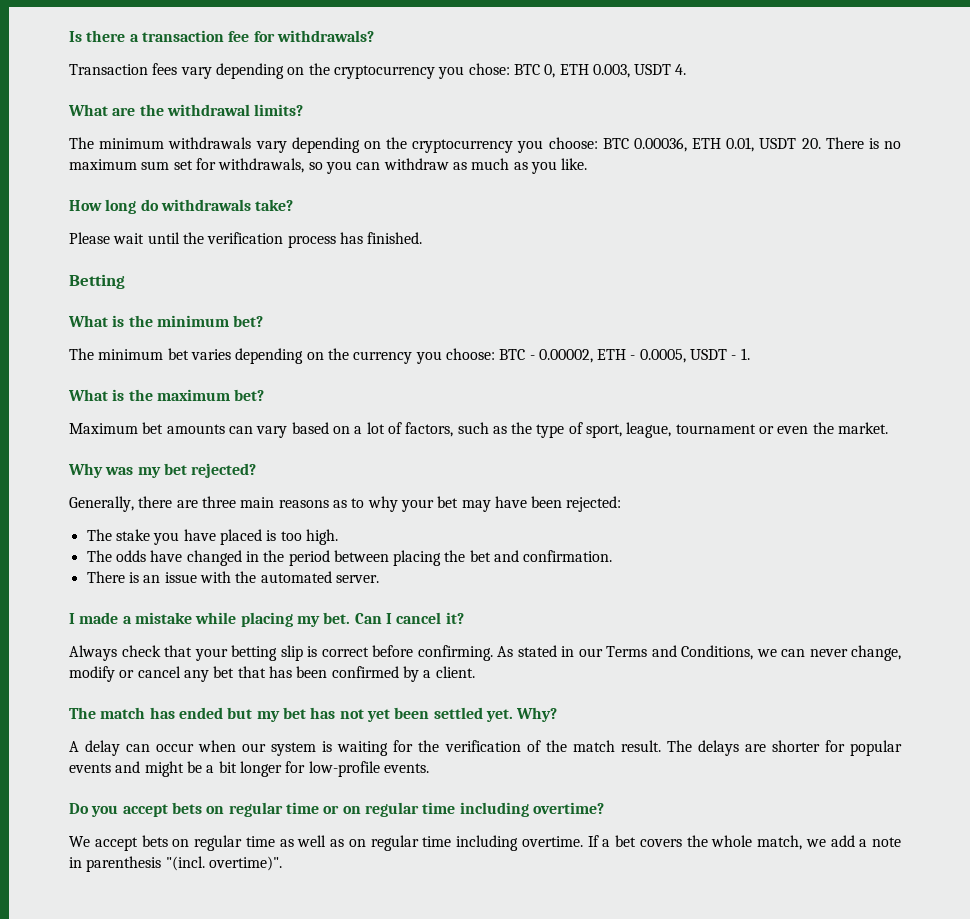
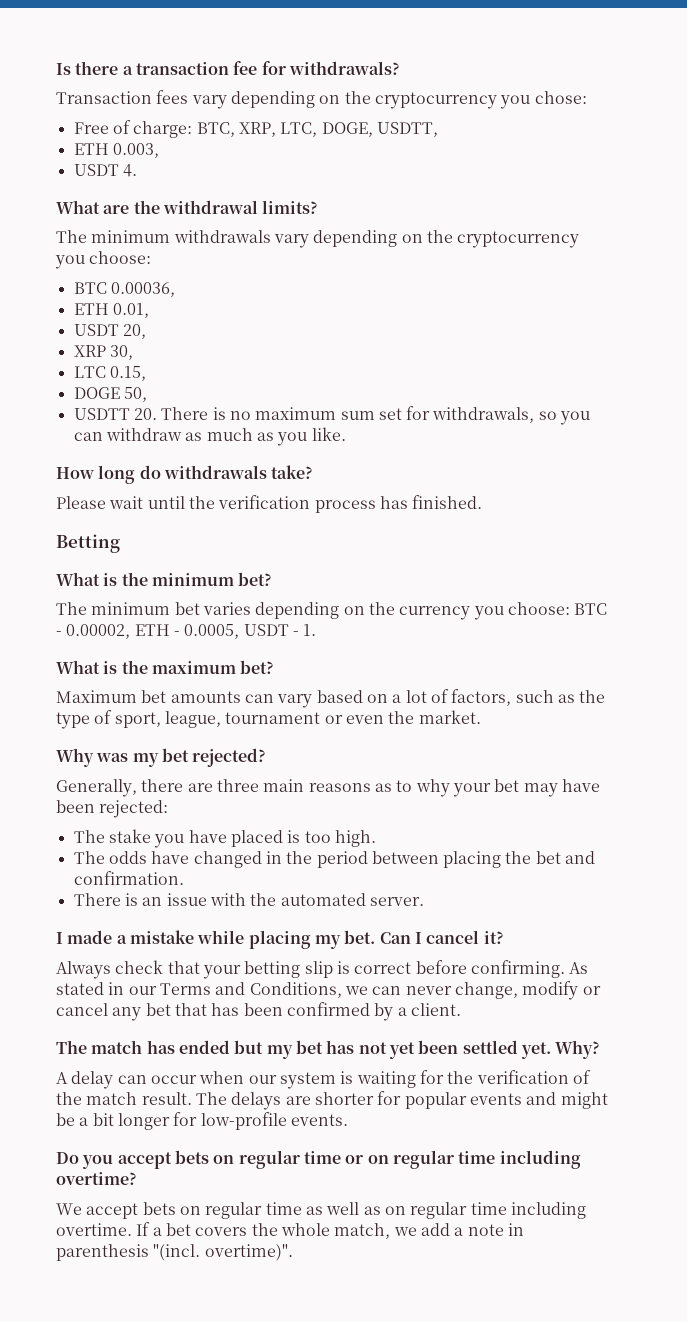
[513,64,556,78] BTC 0, -> [73,120,438,138] // Free of charge: BTC, XRP, LTC, DOGE, USDTT, //
(630, 71) none -> (159, 150) //
(598, 143) none -> (152, 257) //
(687, 144) none -> (175, 289) //
[759,138,797,149] USDT -> [73,324,146,339] [73,345,133,360] [73,366,146,381] [73,387,147,402] [73,408,130,420] // USDT 20, // XRP 30, // LTC 0.15, // DOGE 50, // USDTT

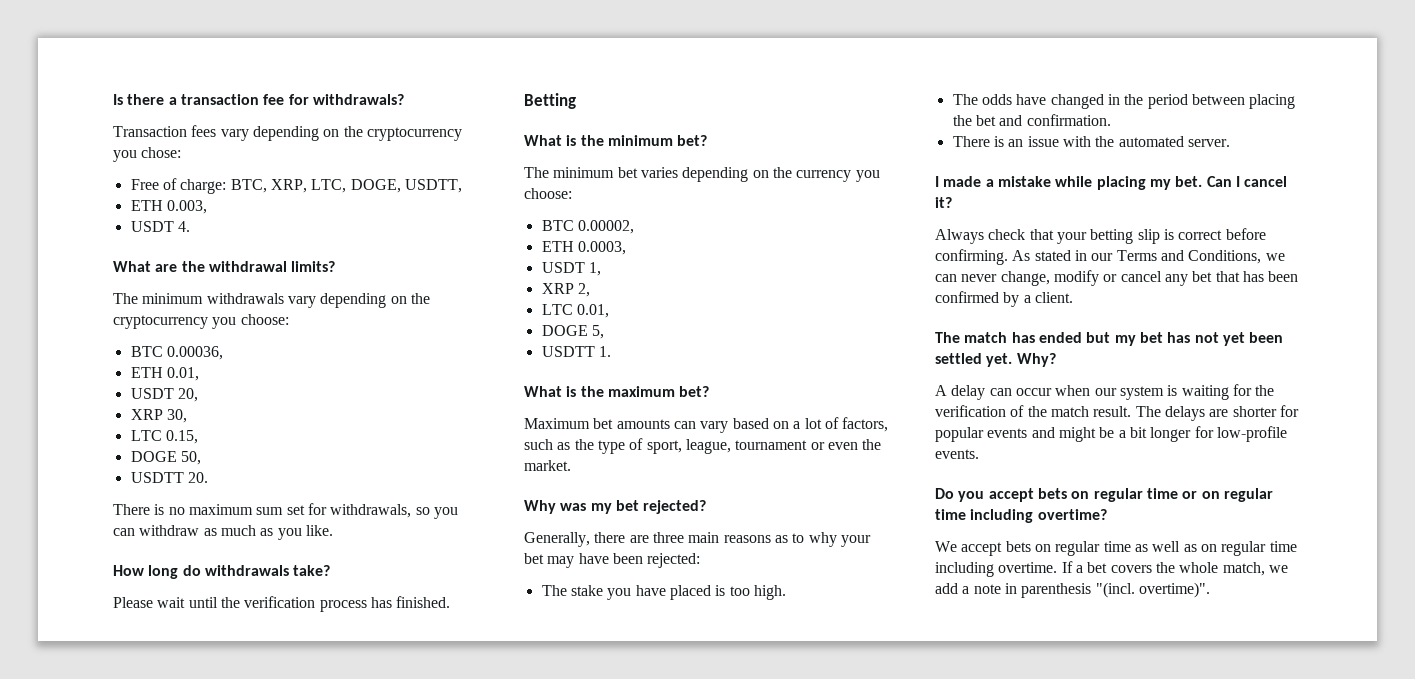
(157, 414) none -> (208, 477) //
[574,603,608,615] [56,631,62,636] BTC - -> [541,220,574,231] // BTC
[134,624,299,639] ETH - 0.0005, USDT - -> [541,241,626,255] [541,262,601,276] [541,283,590,297] [541,304,609,318] [541,325,604,339] [541,346,595,357] // ETH 0.0003, // USDT 1, // XRP 2, // LTC 0.01, // DOGE 5, // USDTT

